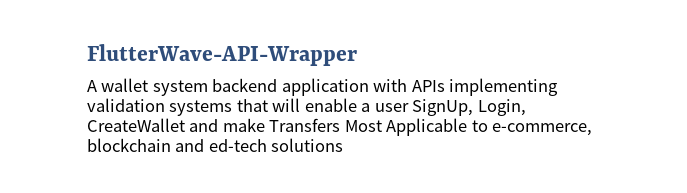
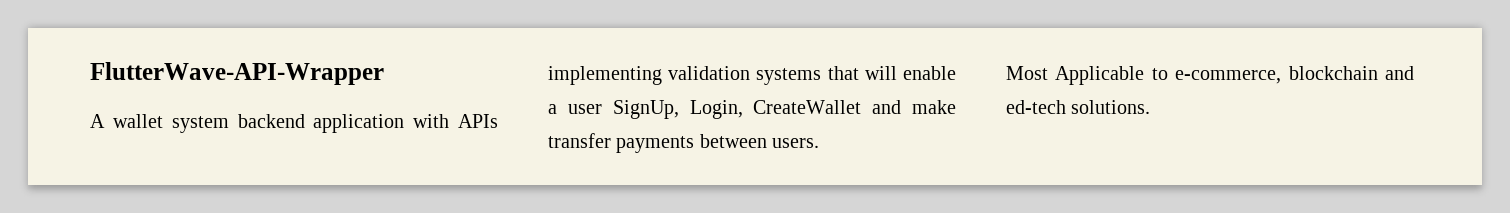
[269,118,341,132] Transfers -> [548,133,820,153] transfer payments between users. //
[271,138,344,152] solutions -> [1071,100,1151,114] solutions.

